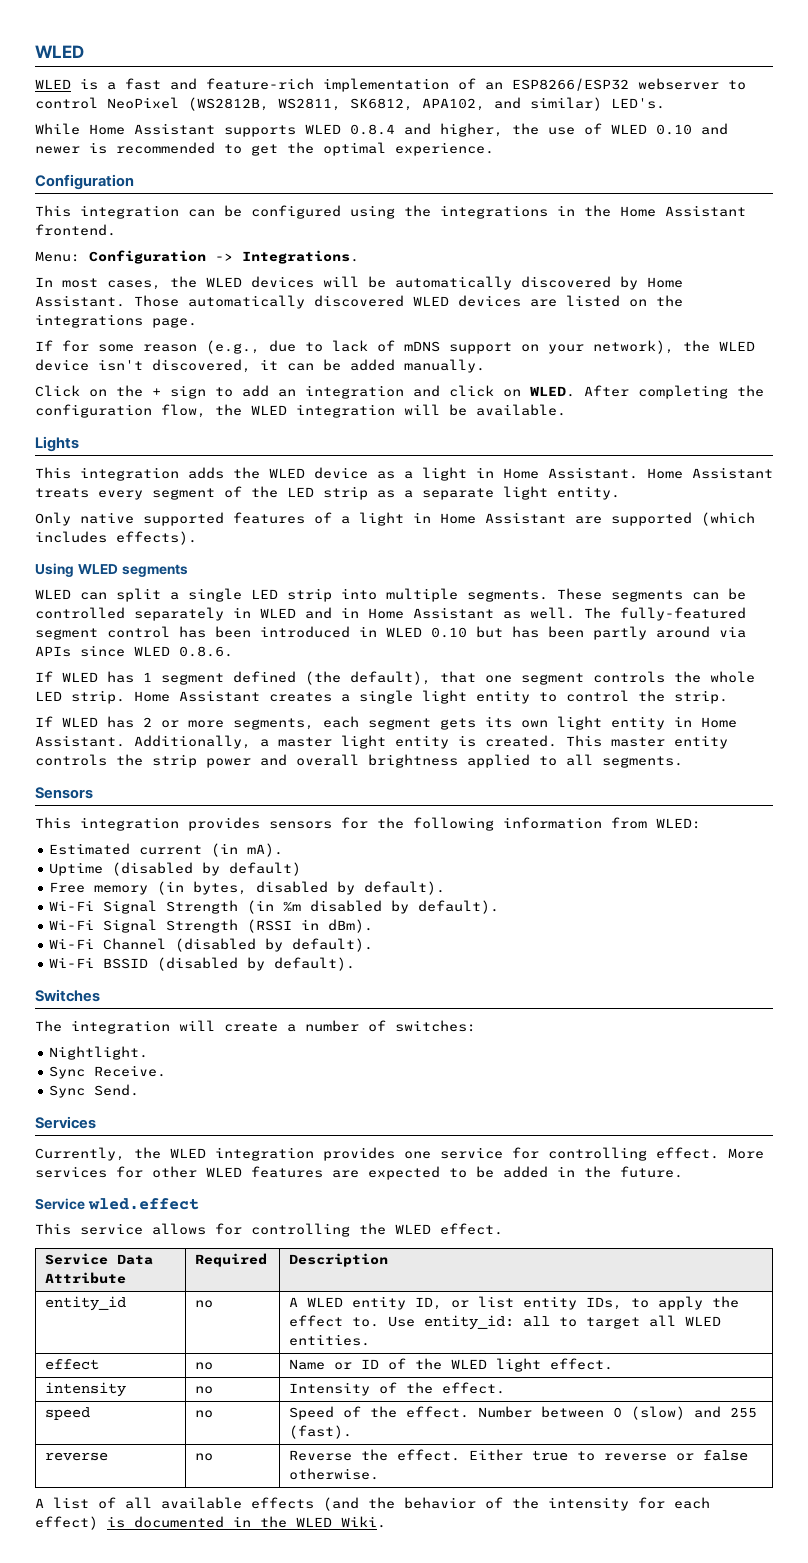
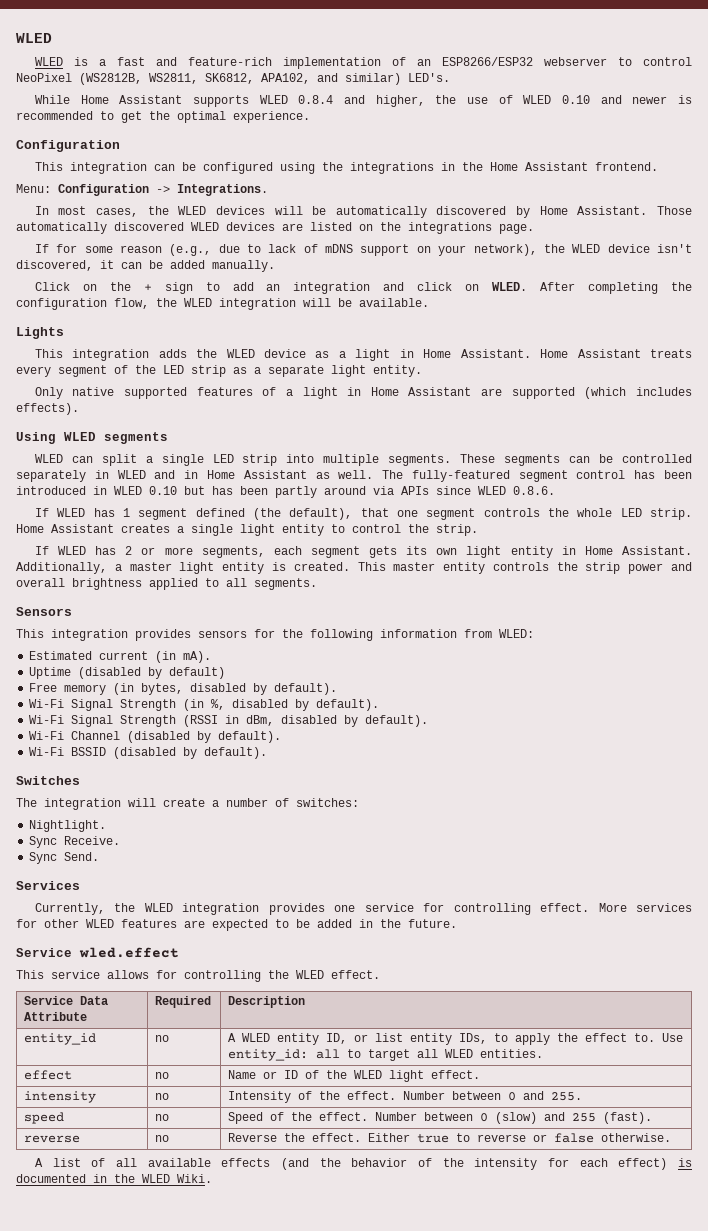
[283,901,302,912] %m -> [211,699,226,710] %,
[328,919,374,933] dBm). -> [246,715,429,727] dBm, disabled by default).
(506, 1388) none -> [402,1091,582,1101] Number between 0 and 255.

